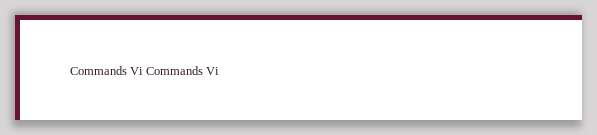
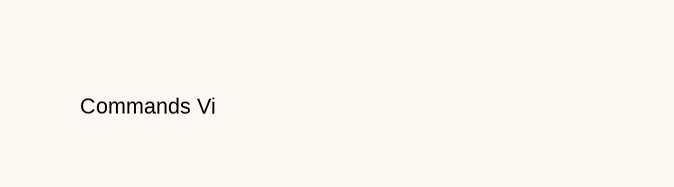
[70,66,220,75] Commands Vi Commands Vi -> [79,97,216,114] Commands Vi

